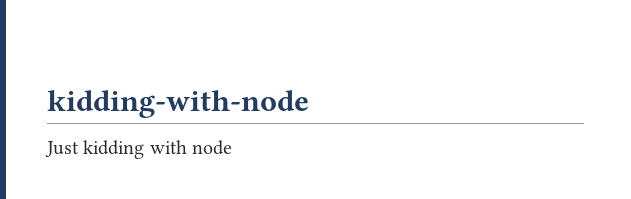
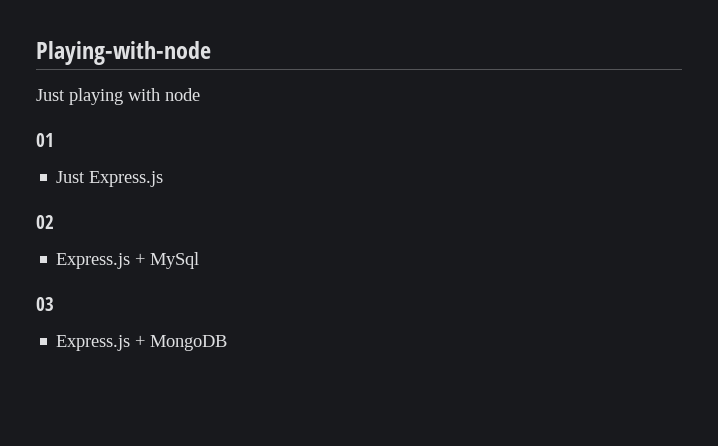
[47,90,309,118] [45,140,145,159] kidding-with-node // Just kidding -> [36,41,211,65] [36,88,123,105] Playing-with-node // Just playing
(233, 147) none -> [36,133,54,147] [56,171,164,187] [36,215,54,229] [56,252,200,269] [36,297,54,311] [56,335,228,351] // 01 // Just Express.js // 02 // Express.js + MySql // 03 // Express.js + MongoDB

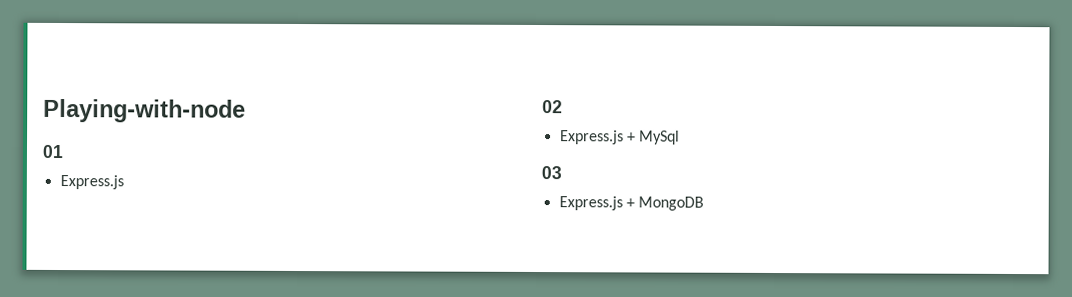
[36,88,200,105] // Just playing with node -> (246, 110) none
[56,171,86,183] Just -> (64, 151) none

